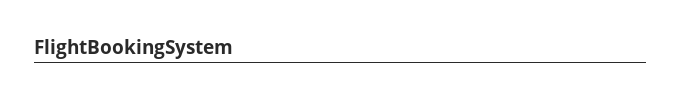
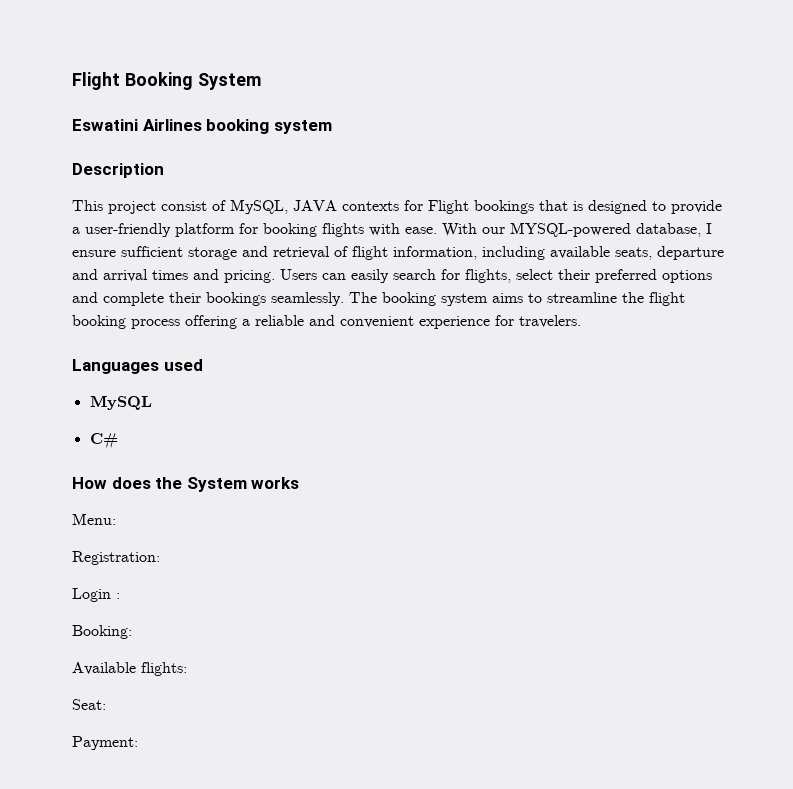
[34,39,233,59] FlightBookingSystem -> [72,72,261,90] [72,119,332,134] [72,163,164,178] [72,199,722,214] [72,222,712,237] [72,246,724,260] [72,269,712,283] [72,292,685,306] [72,315,581,329] [72,359,203,374] [89,395,152,410] [89,433,118,449] [72,477,300,492] [72,513,116,525] [72,551,160,565] [72,588,120,602] [72,625,132,639] [72,662,187,676] [72,699,106,710] [72,736,138,750] Flight Booking System // Eswatini Airlines booking system // Description // This project consist of MySQL, JAVA contexts for Flight bookings that is designed to provide a user-friendly platform for booking flights with ease. With our MYSQL-powered database, I ensure sufficient storage and retrieval of flight information, including available seats, departure and arrival times and pricing. Users can easily search for flights, select their preferred options and complete their bookings seamlessly. The booking system aims to streamline the flight booking process offering a reliable and convenient experience for travelers. // Languages used // MySQL // C# // How does the System works // Menu: // Registration: // Login : // Booking: // Available flights: // Seat: // Payment:

